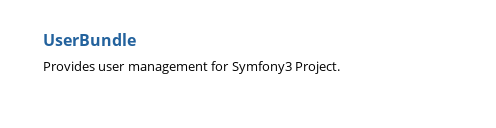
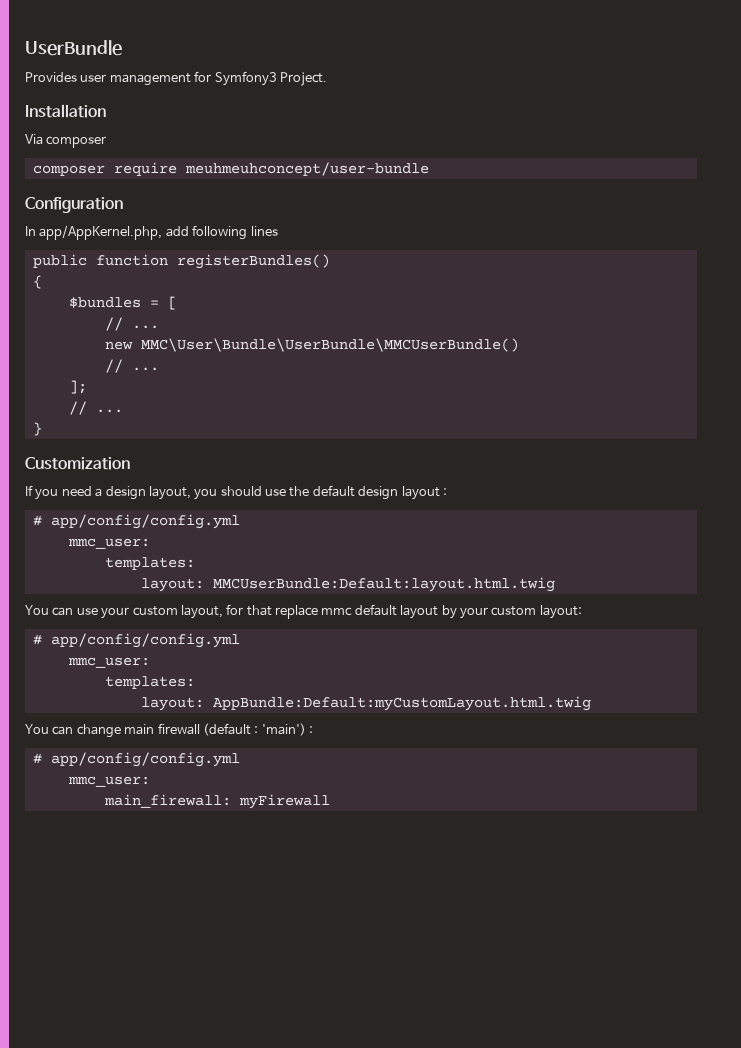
(340, 67) none -> [25,104,106,118] [25,134,107,148] [32,162,429,176] [25,197,123,213] [25,225,278,240] [32,254,330,269] [32,275,42,289] [68,296,177,310] [104,317,159,331] [104,338,519,352] [104,359,159,373] [68,380,87,394] [68,401,123,415] [32,422,42,436] [25,457,130,470] [25,485,447,500] [32,514,240,529] [67,538,150,549] [104,557,195,570] [140,577,555,592] [25,604,582,619] [32,633,240,648] [67,657,150,668] [104,676,195,689] [140,696,591,711] [25,723,313,738] [32,752,240,767] [67,776,150,787] [103,794,330,809] // Installation // Via composer // composer require meuhmeuhconcept/user-bundle // Configuration // In app/AppKernel.php, add following lines // public function registerBundles() // { // $bundles = [ // // ... // new MMC\User\Bundle\UserBundle\MMCUserBundle() // // ... // ]; // // ... // } // Customization // If you need a design layout, you should use the default design layout : // # app/config/config.yml // mmc_user: // templates: // layout: MMCUserBundle:Default:layout.html.twig // You can use your custom layout, for that replace mmc default layout by your custom layout: // # app/config/config.yml // mmc_user: // templates: // layout: AppBundle:Default:myCustomLayout.html.twig // You can change main firewall (default : 'main') : // # app/config/config.yml // mmc_user: // main_firewall: myFirewall

